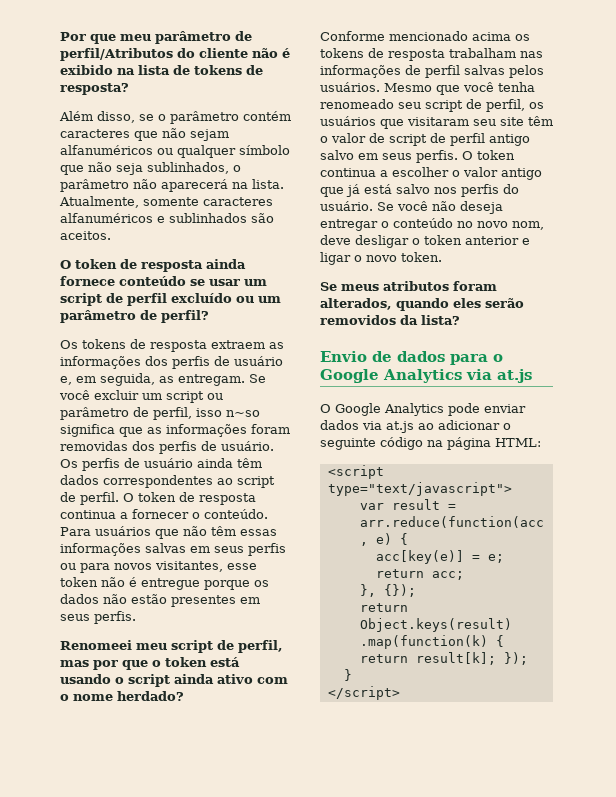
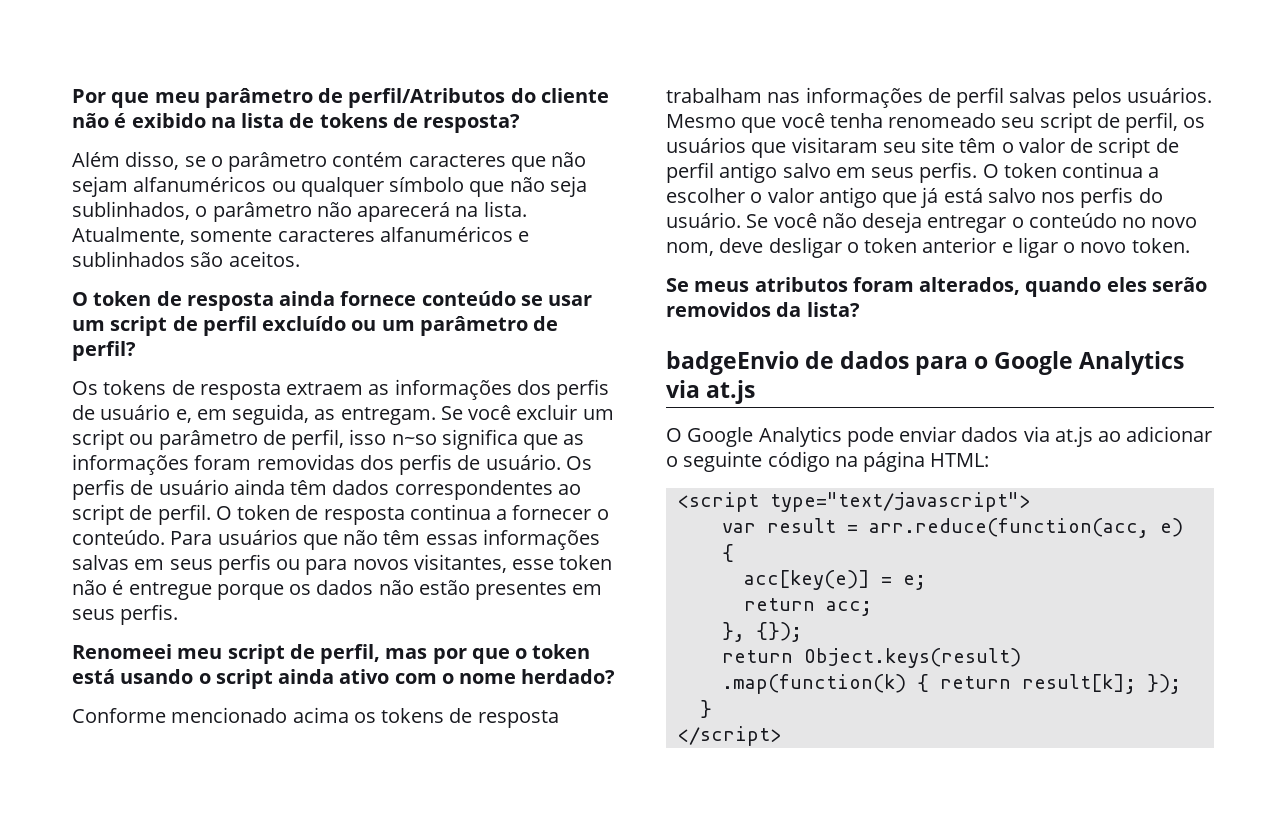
[320,351,367,362] Envio -> [666,351,799,375] badgeEnvio

